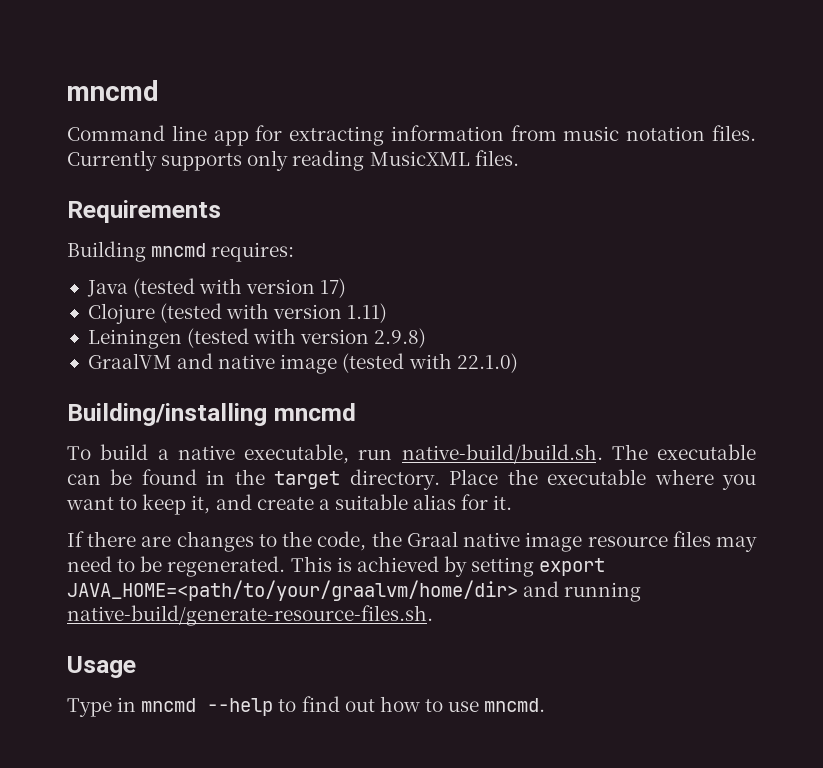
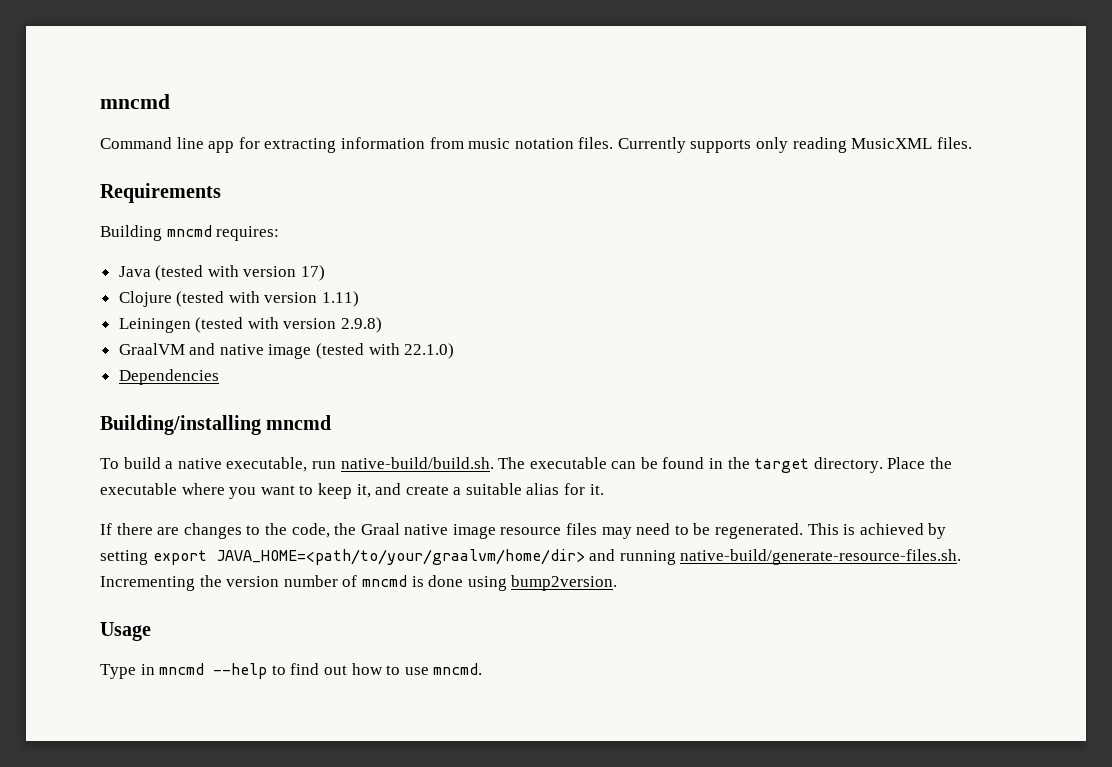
(518, 363) none -> [118,369,219,385] // Dependencies
(433, 615) none -> [100,575,618,591] Incrementing the version number of mncmd is done using bump2version.

